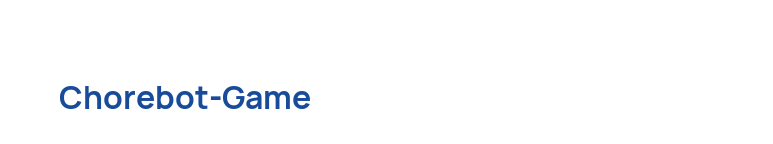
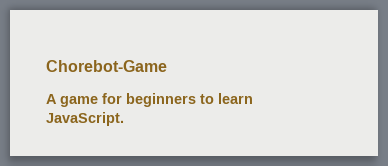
(311, 97) none -> [46,93,253,107] [46,112,124,126] // A game for beginners to learn JavaScript.

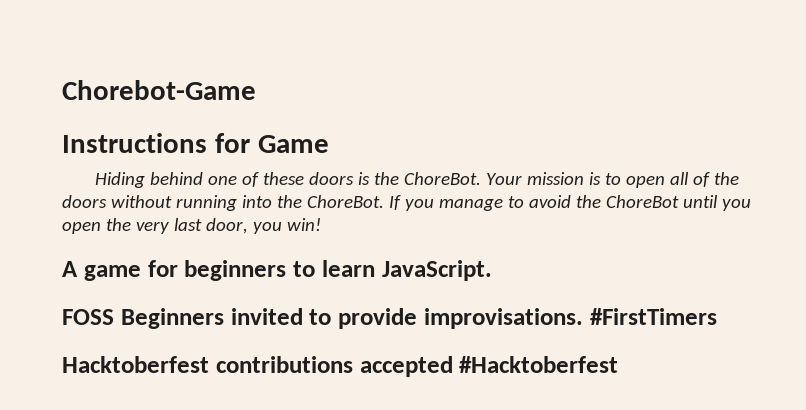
(167, 66) none -> [62,133,329,153] [95,172,740,188] [62,195,751,211] [62,218,321,234] // Instructions for Game // Hiding behind one of these doors is the ChoreBot. Your mission is to open all of the doors without running into the ChoreBot. If you manage to avoid the ChoreBot until you open the very last door, you win!
(124, 119) none -> [62,308,717,329] [62,356,619,377] // FOSS Beginners invited to provide improvisations. #FirstTimers // Hacktoberfest contributions accepted #Hacktoberfest

